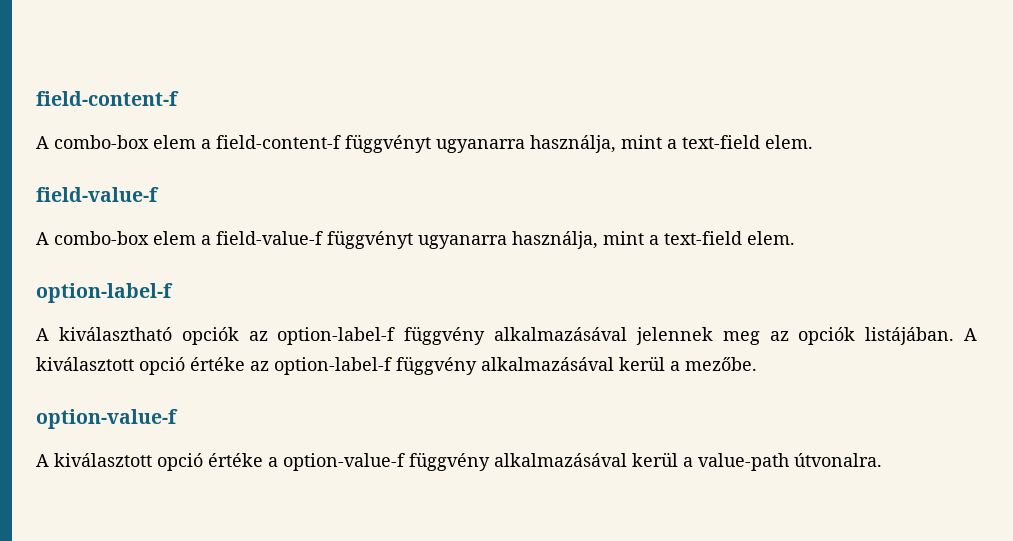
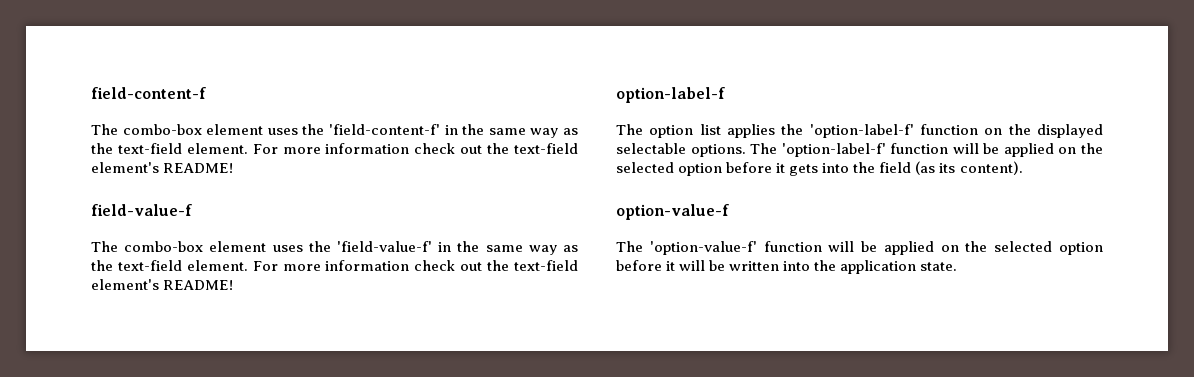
[36,134,813,153] [36,187,159,202] [36,230,795,249] [36,283,173,303] [36,326,978,345] [36,356,757,375] [36,409,178,429] [36,452,882,471] A combo-box elem a field-content-f függvényt ugyanarra használja, mint a text-field elem. // field-value-f // A combo-box elem a field-value-f függvényt ugyanarra használja, mint a text-field elem. // option-label-f // A kiválasztható opciók az option-label-f függvény alkalmazásával jelennek meg az opciók listájában. A kiválasztott opció értéke az option-label-f függvény alkalmazásával kerül a mezőbe. // option-value-f // A kiválasztott opció értéke a option-value-f függvény alkalmazásával kerül a value-path útvonalra. -> [91,124,579,138] [91,143,579,154] [91,162,234,173] [91,204,192,216] [91,241,578,255] [91,260,579,271] [91,279,234,290] [616,87,725,103] [616,124,1103,138] [616,143,1103,157] [616,161,1023,176] [616,204,729,220] [616,241,1103,255] [616,260,958,274] The combo-box element uses the 'field-content-f' in the same way as the text-field element. For more information check out the text-field element's README! // field-value-f // The combo-box element uses the 'field-value-f' in the same way as the text-field element. For more information check out the text-field element's README! // option-label-f // The option list applies the 'option-label-f' function on the displayed selectable options. The 'option-label-f' function will be applied on the selected option before it gets into the field (as its content). // option-value-f // The 'option-value-f' function will be applied on the selected option before it will be written into the application state.

